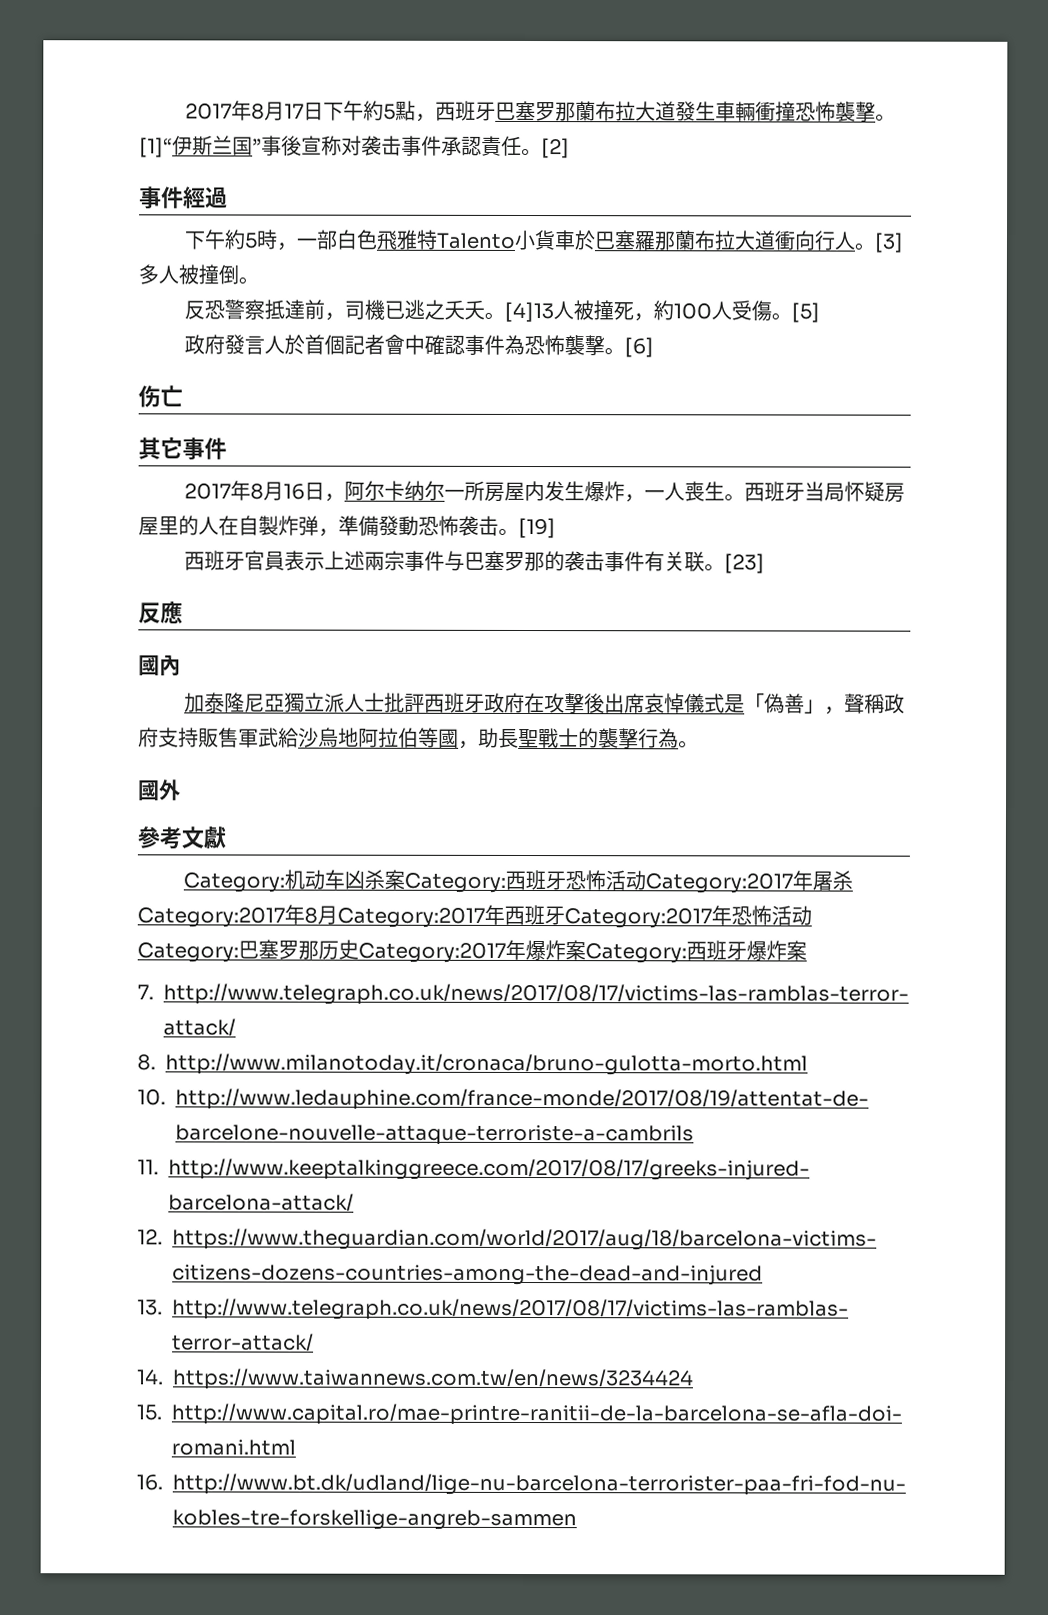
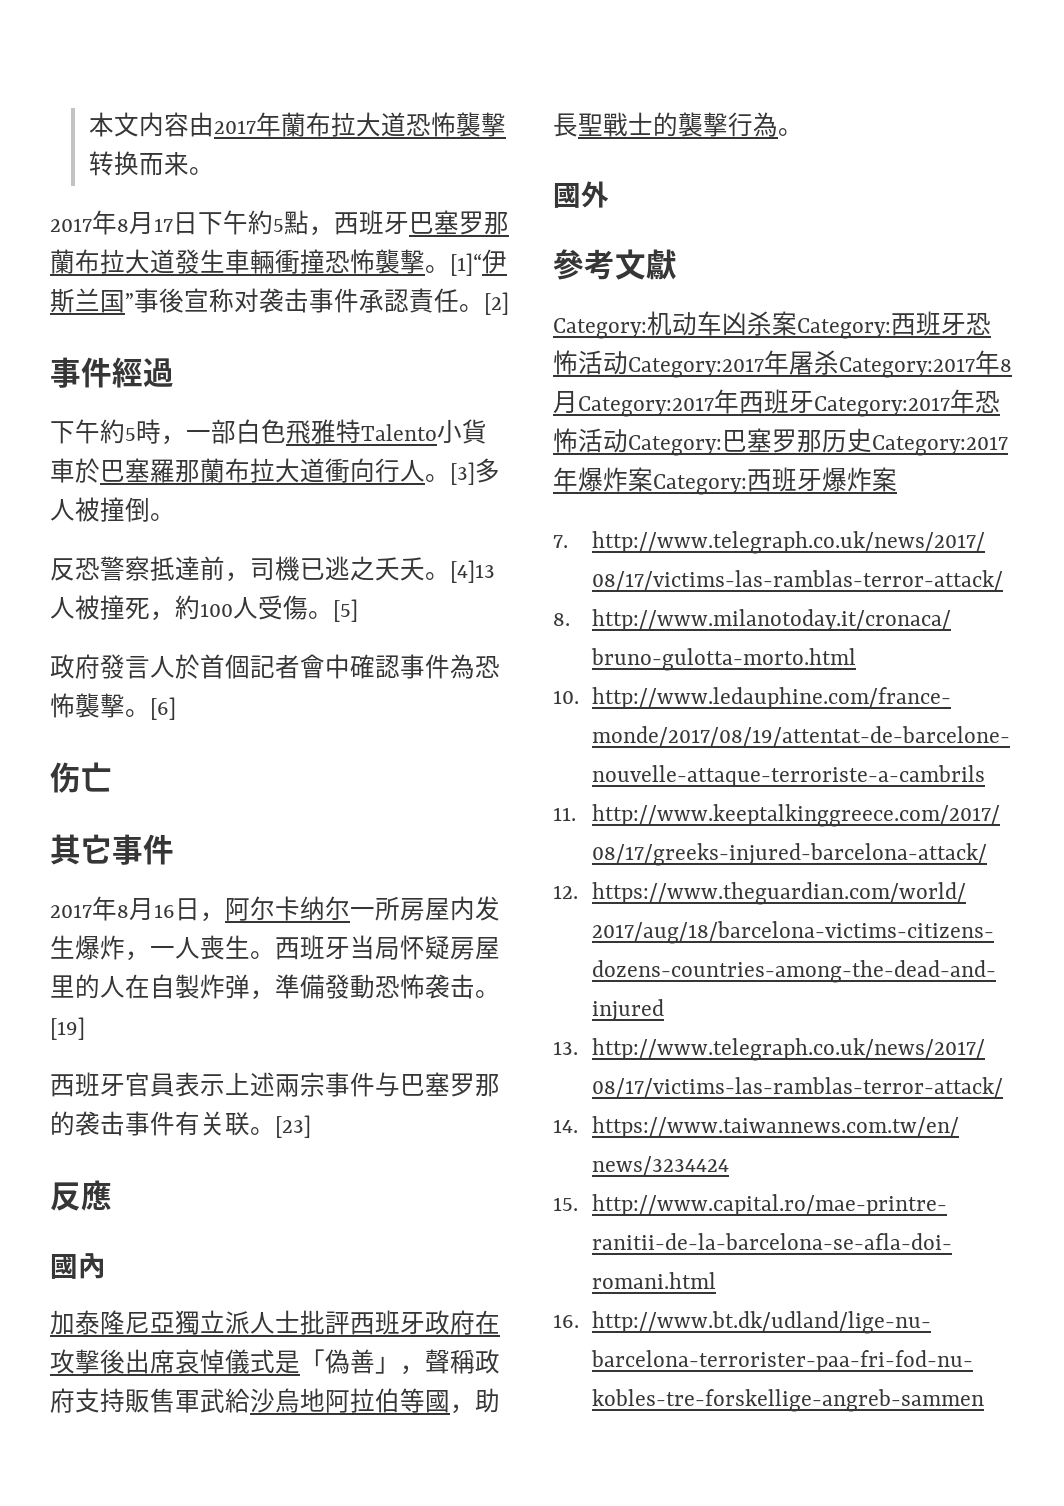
(185, 111) none -> [88,112,506,137] [88,151,214,176] 本文内容由2017年蘭布拉大道恐怖襲擊转换而来。 //

